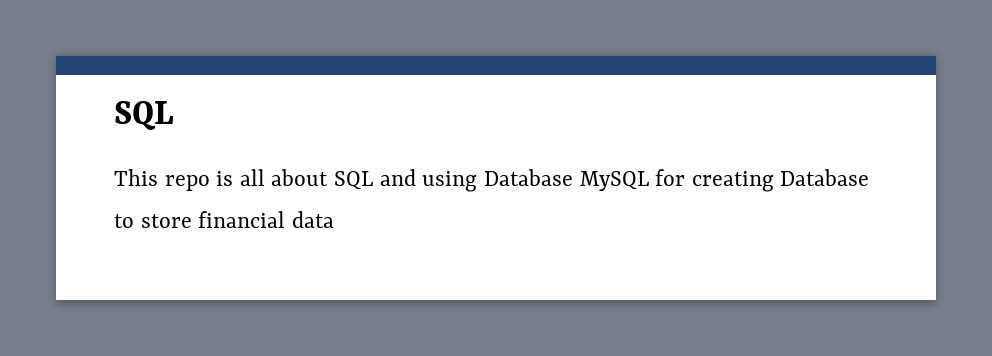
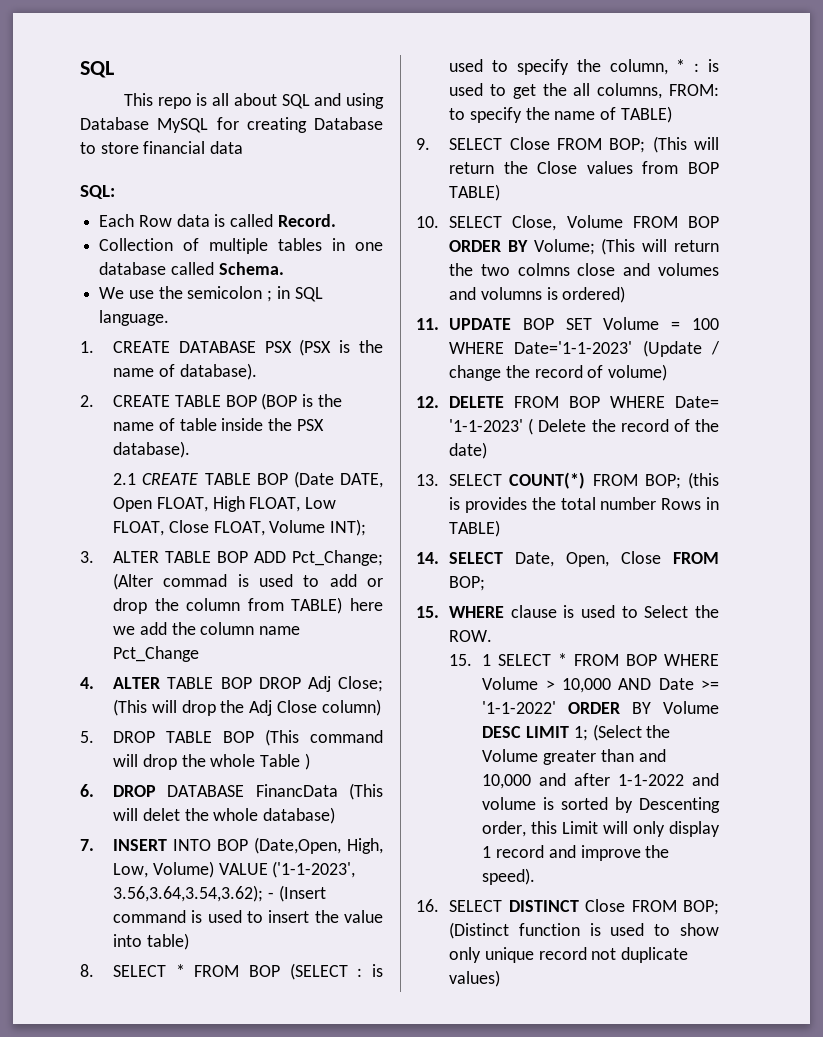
(334, 219) none -> [80,185,115,199] [99,214,336,227] [99,238,383,254] [99,262,284,275] [99,286,323,302] [99,310,170,326] [80,339,383,356] [113,363,257,380] [80,393,342,410] [113,418,324,431] [113,441,191,458] [113,471,383,488] [113,496,337,512] [113,519,367,536] [80,550,384,566] [113,573,383,590] [113,597,383,614] [113,622,301,635] [113,646,200,662] [80,676,383,692] [113,699,381,716] [80,729,384,746] [113,753,310,770] [80,783,384,800] [113,807,336,824] [80,837,384,854] [113,861,356,878] [113,885,326,902] [113,910,383,923] [113,933,189,950] [80,963,383,980] [449,59,719,75] [449,83,719,99] [449,106,672,123] [416,136,719,153] [449,161,719,174] [449,184,501,201] [416,215,719,231] [449,238,719,255] [449,263,719,276] [449,286,626,303] [416,317,719,330] [449,340,720,357] [449,364,668,381] [416,396,719,408] [449,418,719,435] [449,442,488,459] [416,472,719,489] [449,497,719,513] [449,520,501,537] [416,551,719,567] [449,576,486,591] [416,605,719,618] [449,630,493,642] [449,653,719,666] [482,677,719,693] [482,701,719,714] [482,724,671,741] [482,749,666,765] [482,773,719,789] [482,797,720,813] [482,821,720,837] [482,845,670,861] [482,868,536,885] [416,899,719,915] [449,922,719,939] [449,947,689,963] [449,970,501,987] // SQL: // Each Row data is called Record. // Collection of multiple tables in one database called Schema. // We use the semicolon ; in SQL language. // 1. CREATE DATABASE PSX (PSX is the name of database). // 2. CREATE TABLE BOP (BOP is the name of table inside the PSX database). // 2.1 CREATE TABLE BOP (Date DATE, Open FLOAT, High FLOAT, Low FLOAT, Close FLOAT, Volume INT); // 3. ALTER TABLE BOP ADD Pct_Change; (Alter commad is used to add or drop the column from TABLE) here we add the column name Pct_Change // 4. ALTER TABLE BOP DROP Adj Close; (This will drop the Adj Close column) // 5. DROP TABLE BOP (This command will drop the whole Table ) // 6. DROP DATABASE FinancData (This will delet the whole database) // 7. INSERT INTO BOP (Date,Open, High, Low, Volume) VALUE ('1-1-2023', 3.56,3.64,3.54,3.62); - (Insert command is used to insert the value into table) // 8. SELECT * FROM BOP (SELECT : is used to specify the column, * : is used to get the all columns, FROM: to specify the name of TABLE) // 9. SELECT Close FROM BOP; (This will return the Close values from BOP TABLE) // 10. SELECT Close, Volume FROM BOP ORDER BY Volume; (This will return the two colmns close and volumes and volumns is ordered) // 11. UPDATE BOP SET Volume = 100 WHERE Date='1-1-2023' (Update / change the record of volume) // 12. DELETE FROM BOP WHERE Date= '1-1-2023' ( Delete the record of the date) // 13. SELECT COUNT(*) FROM BOP; (this is provides the total number Rows in TABLE) // 14. SELECT Date, Open, Close FROM BOP; // 15. WHERE clause is used to Select the ROW. // 15. 1 SELECT * FROM BOP WHERE Volume > 10,000 AND Date >= '1-1-2022' ORDER BY Volume DESC LIMIT 1; (Select the Volume greater than and 10,000 and after 1-1-2022 and volume is sorted by Descenting order, this Limit will only display 1 record and improve the speed). // 16. SELECT DISTINCT Close FROM BOP; (Distinct function is used to show only unique record not duplicate values)

